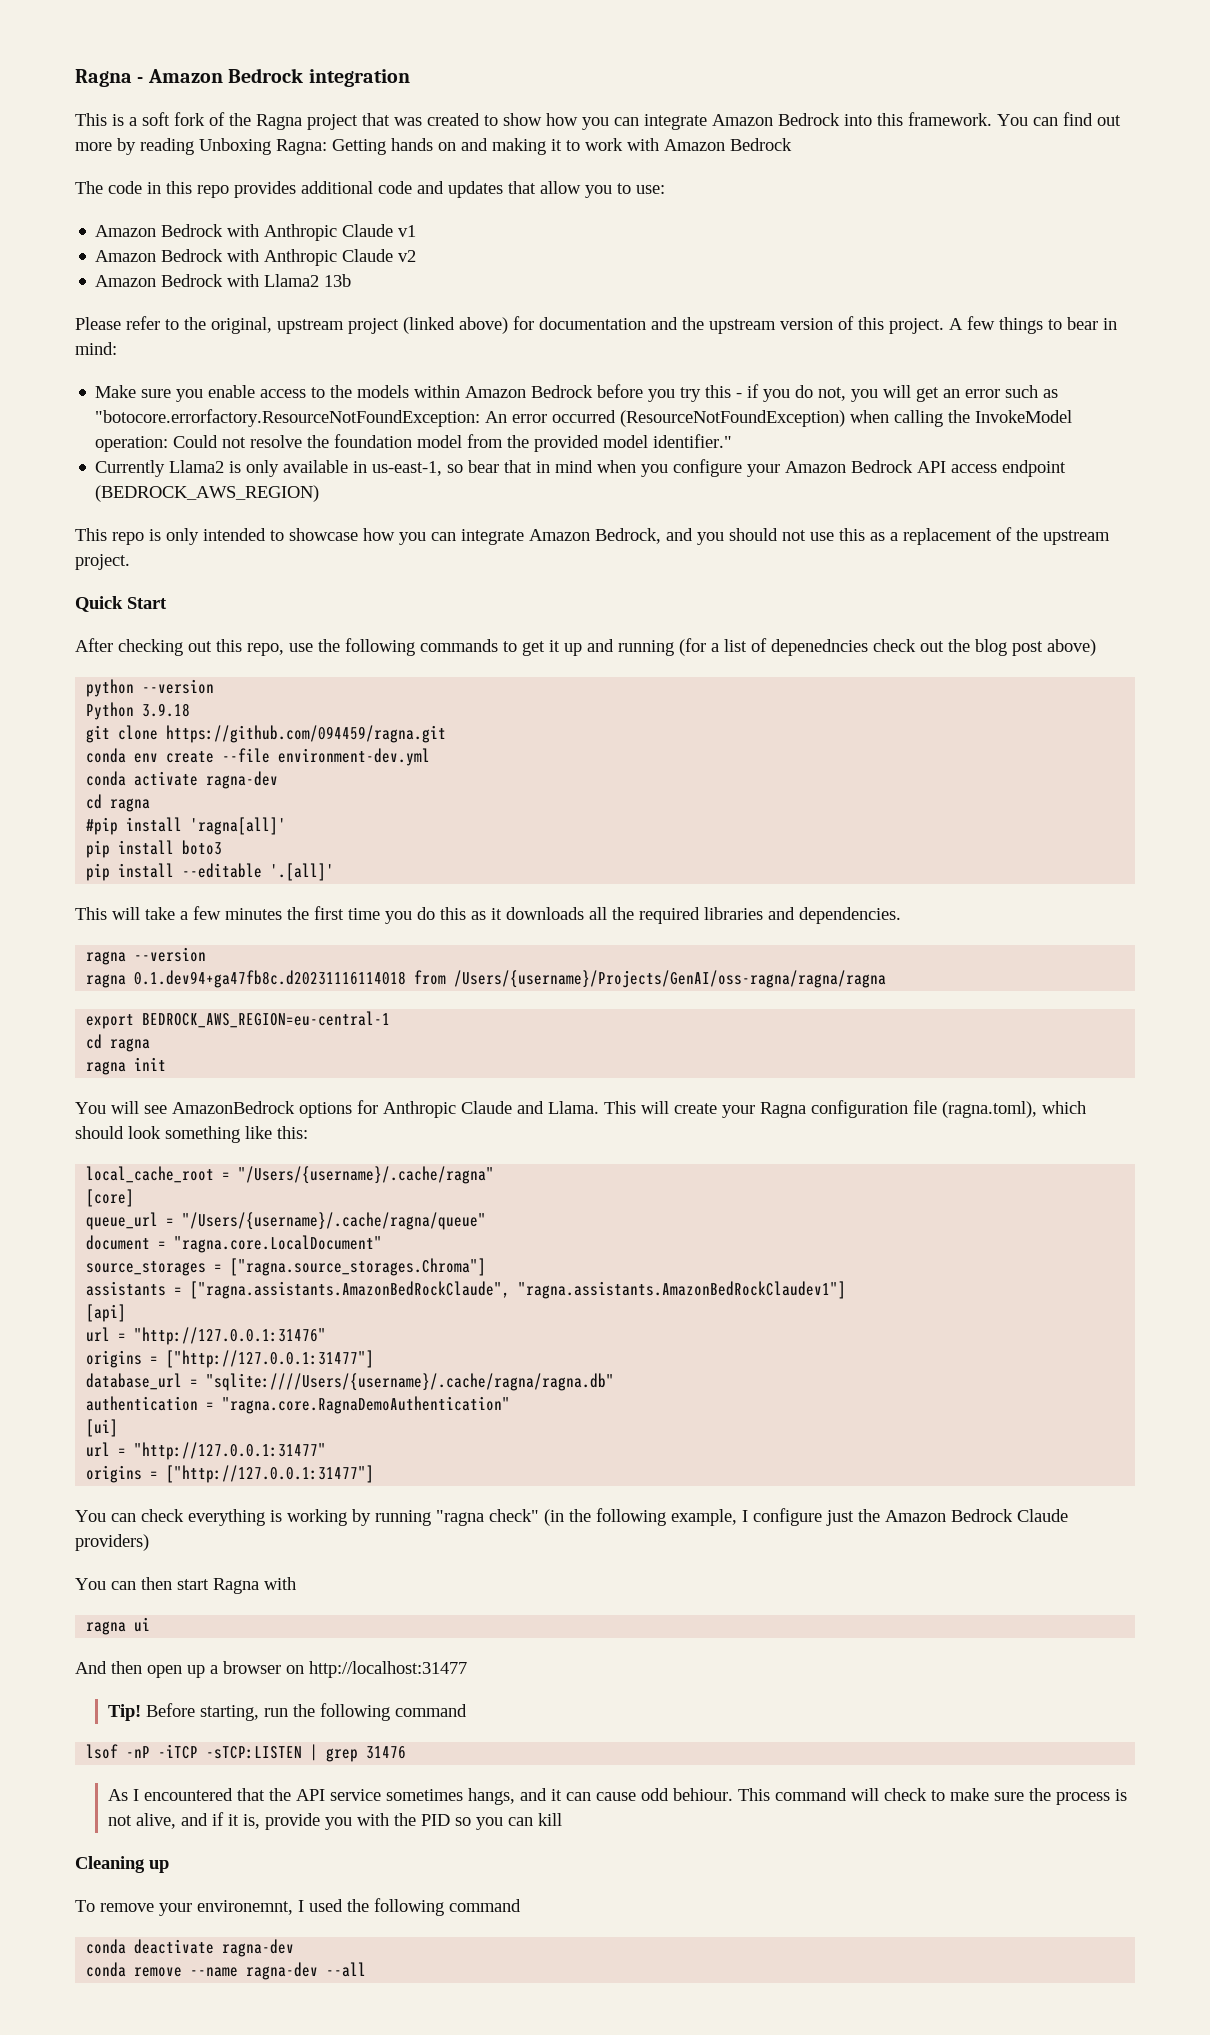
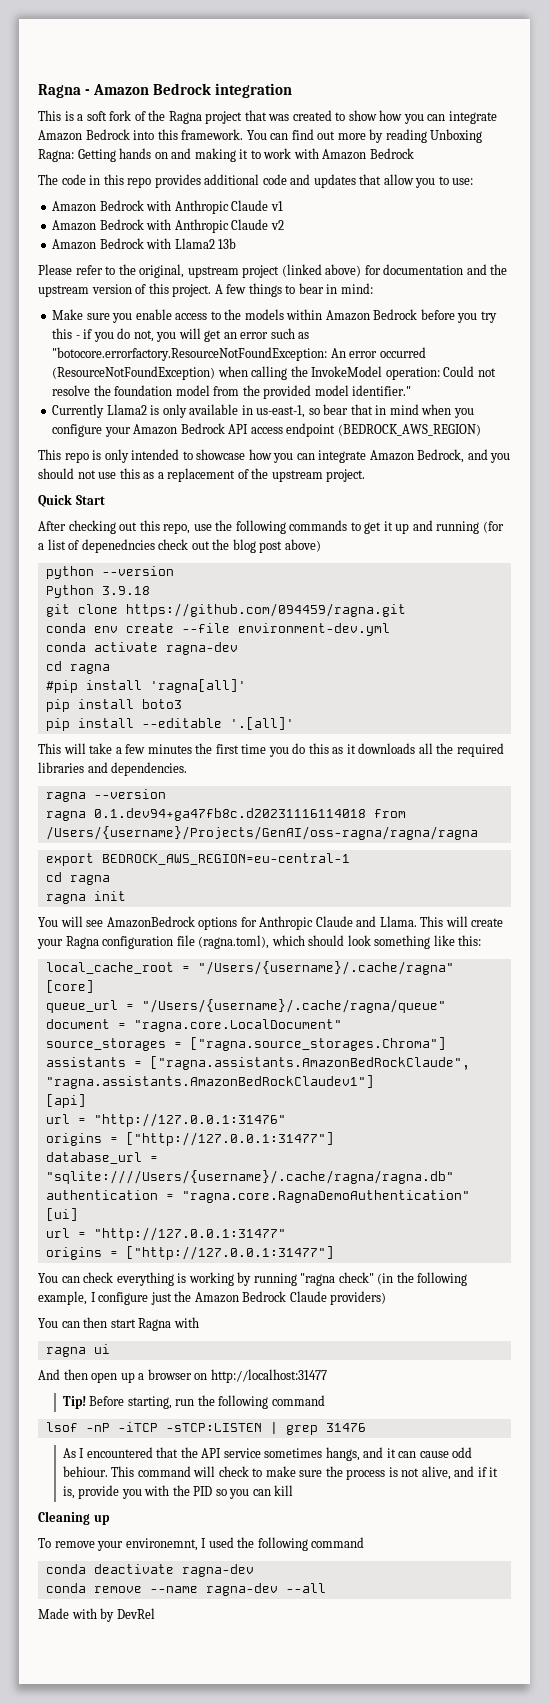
(367, 1969) none -> [38,1608,155,1622] // Made with by DevRel

